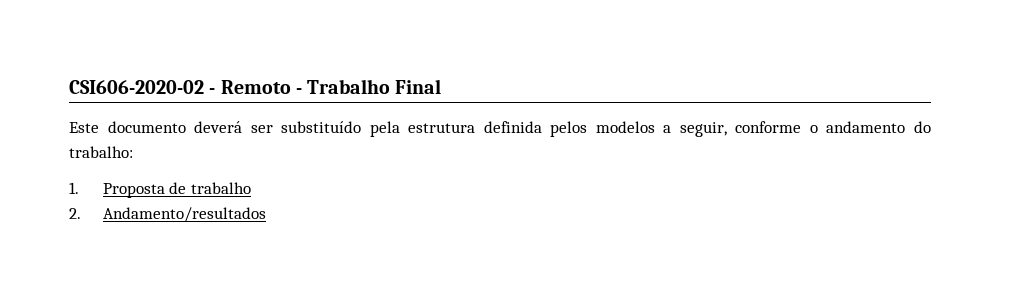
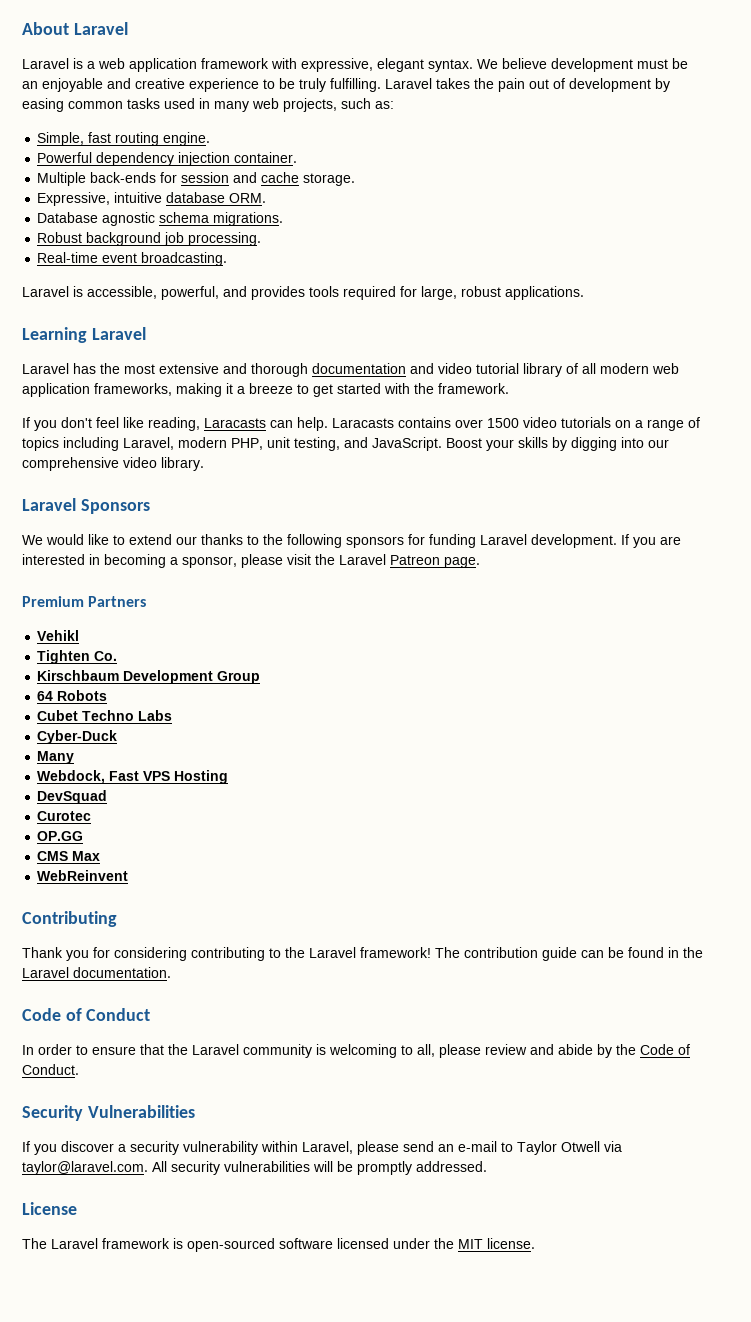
[69,79,442,94] [69,121,931,137] [69,146,133,158] [69,182,251,198] [69,207,266,222] CSI606-2020-02 - Remoto - Trabalho Final // Este documento deverá ser substituído pela estrutura definida pelos modelos a seguir, conforme o andamento do trabalho: // 1. Proposta de trabalho // 2. Andamento/resultados -> [22,22,128,35] [22,58,688,72] [22,78,670,92] [22,98,394,112] [37,132,211,146] [37,152,298,166] [37,172,356,186] [37,192,267,206] [37,212,284,226] [37,232,262,246] [37,252,228,266] [22,286,584,300] [22,327,146,343] [22,363,679,377] [22,383,509,397] [22,417,700,431] [22,437,669,451] [22,457,204,471] [22,498,150,514] [22,534,681,548] [22,554,480,568] [22,596,147,607] [37,630,80,641] [37,650,118,664] [37,670,261,684] [37,690,108,701] [37,710,173,721] [37,730,118,744] [37,751,75,764] [37,770,229,784] [37,790,108,804] [37,811,92,821] [37,831,84,841] [37,851,101,861] [37,870,129,881] [22,911,117,927] [22,947,703,961] [22,967,171,978] [22,1008,151,1021] [22,1044,690,1058] [22,1064,79,1075] [22,1105,195,1121] [22,1141,622,1155] [22,1161,487,1175] [22,1202,77,1215] [22,1238,535,1252] About Laravel // Laravel is a web application framework with expressive, elegant syntax. We believe development must be an enjoyable and creative experience to be truly fulfilling. Laravel takes the pain out of development by easing common tasks used in many web projects, such as: // Simple, fast routing engine. // Powerful dependency injection container. // Multiple back-ends for session and cache storage. // Expressive, intuitive database ORM. // Database agnostic schema migrations. // Robust background job processing. // Real-time event broadcasting. // Laravel is accessible, powerful, and provides tools required for large, robust applications. // Learning Laravel // Laravel has the most extensive and thorough documentation and video tutorial library of all modern web application frameworks, making it a breeze to get started with the framework. // If you don't feel like reading, Laracasts can help. Laracasts contains over 1500 video tutorials on a range of topics including Laravel, modern PHP, unit testing, and JavaScript. Boost your skills by digging into our comprehensive video library. // Laravel Sponsors // We would like to extend our thanks to the following sponsors for funding Laravel development. If you are interested in becoming a sponsor, please visit the Laravel Patreon page. // Premium Partners // Vehikl // Tighten Co. // Kirschbaum Development Group // 64 Robots // Cubet Techno Labs // Cyber-Duck // Many // Webdock, Fast VPS Hosting // DevSquad // Curotec // OP.GG // CMS Max // WebReinvent // Contributing // Thank you for considering contributing to the Laravel framework! The contribution guide can be found in the Laravel documentation. // Code of Conduct // In order to ensure that the Laravel community is welcoming to all, please review and abide by the Code of Conduct. // Security Vulnerabilities // If you discover a security vulnerability within Laravel, please send an e-mail to Taylor Otwell via taylor@laravel.com. All security vulnerabilities will be promptly addressed. // License // The Laravel framework is open-sourced software licensed under the MIT license.

